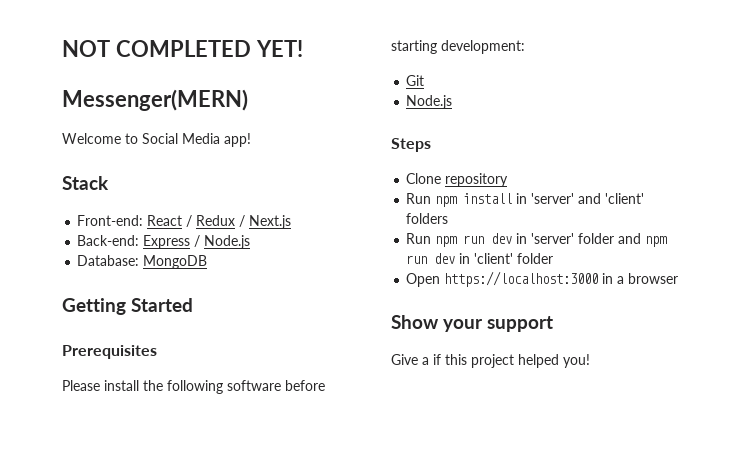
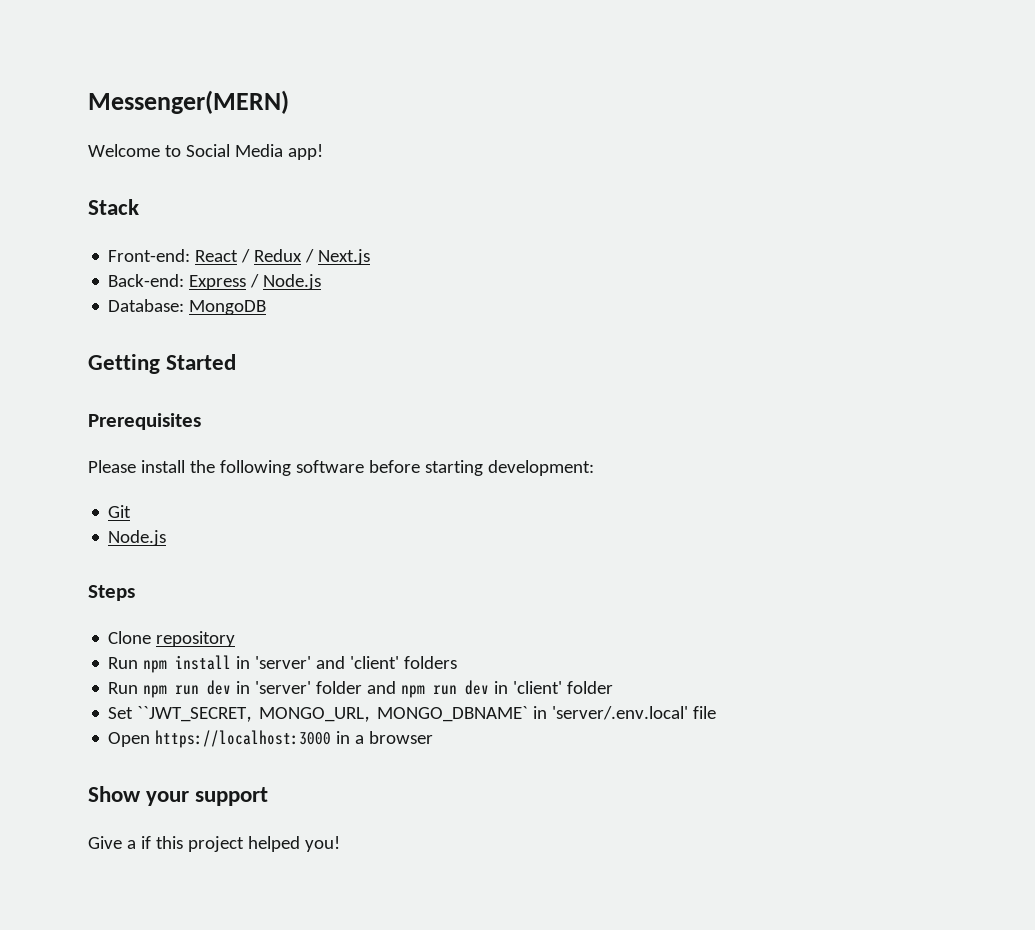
[62,40,303,57] NOT COMPLETED YET! // -> (88, 102) none
(554, 258) none -> [108,706,717,722] // Set ``JWT_SECRET, MONGO_URL, MONGO_DBNAME` in 'server/.env.local' file

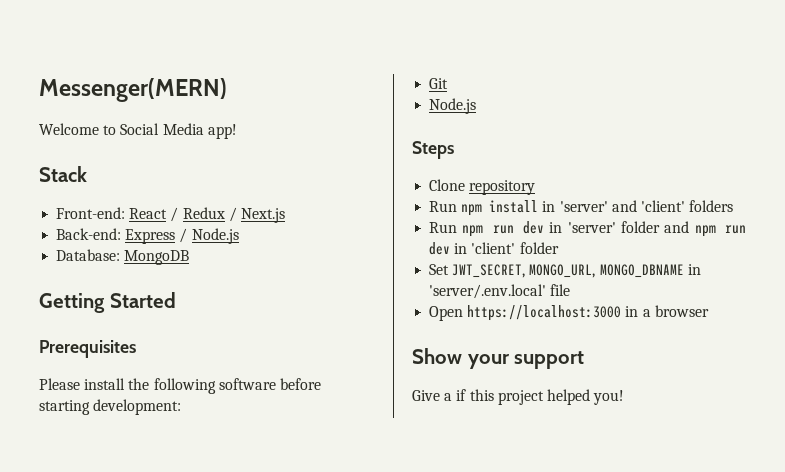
[137,706,529,722] ``JWT_SECRET, MONGO_URL, MONGO_DBNAME` -> [452,264,684,278] JWT_SECRET, MONGO_URL, MONGO_DBNAME

